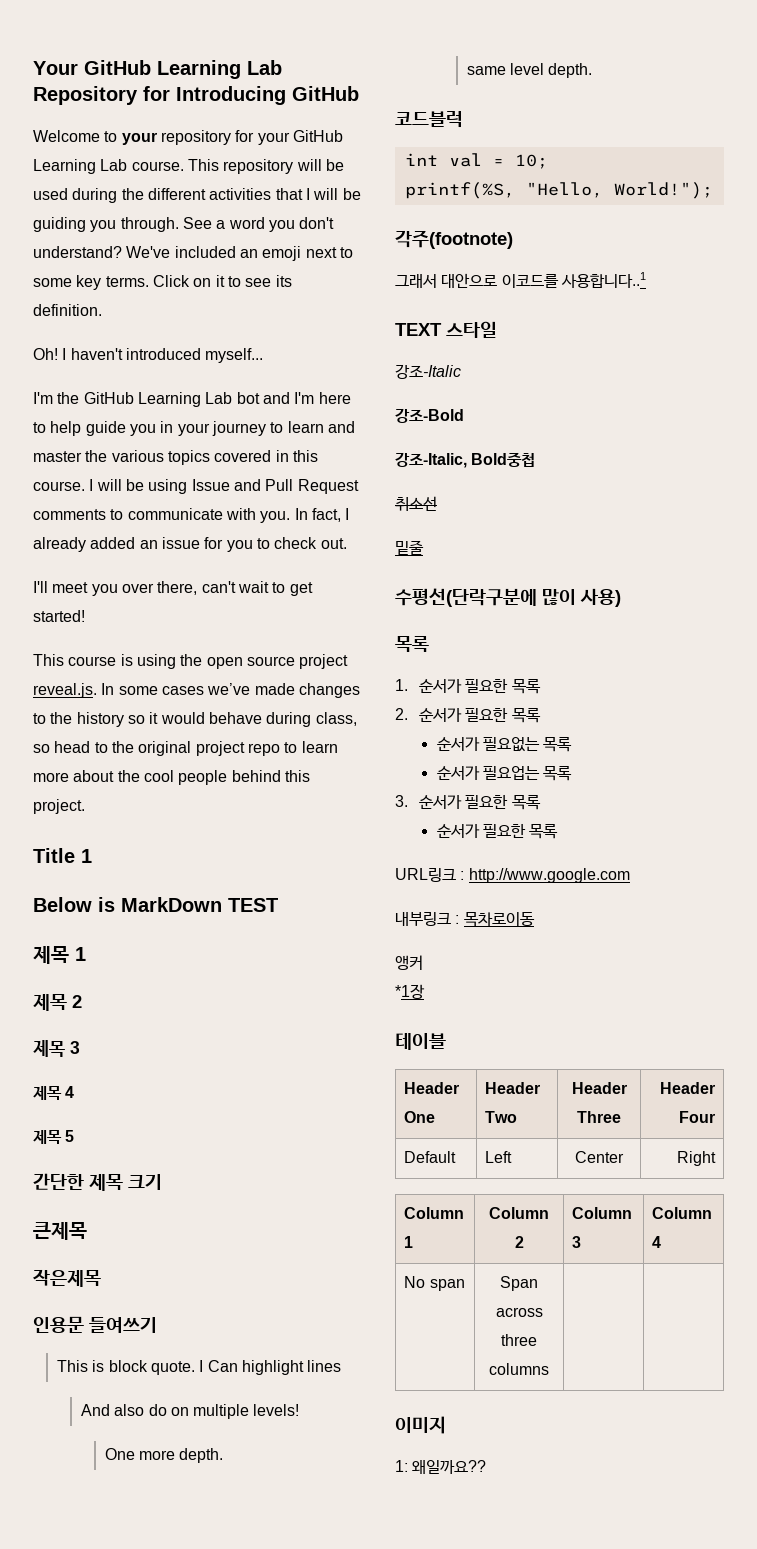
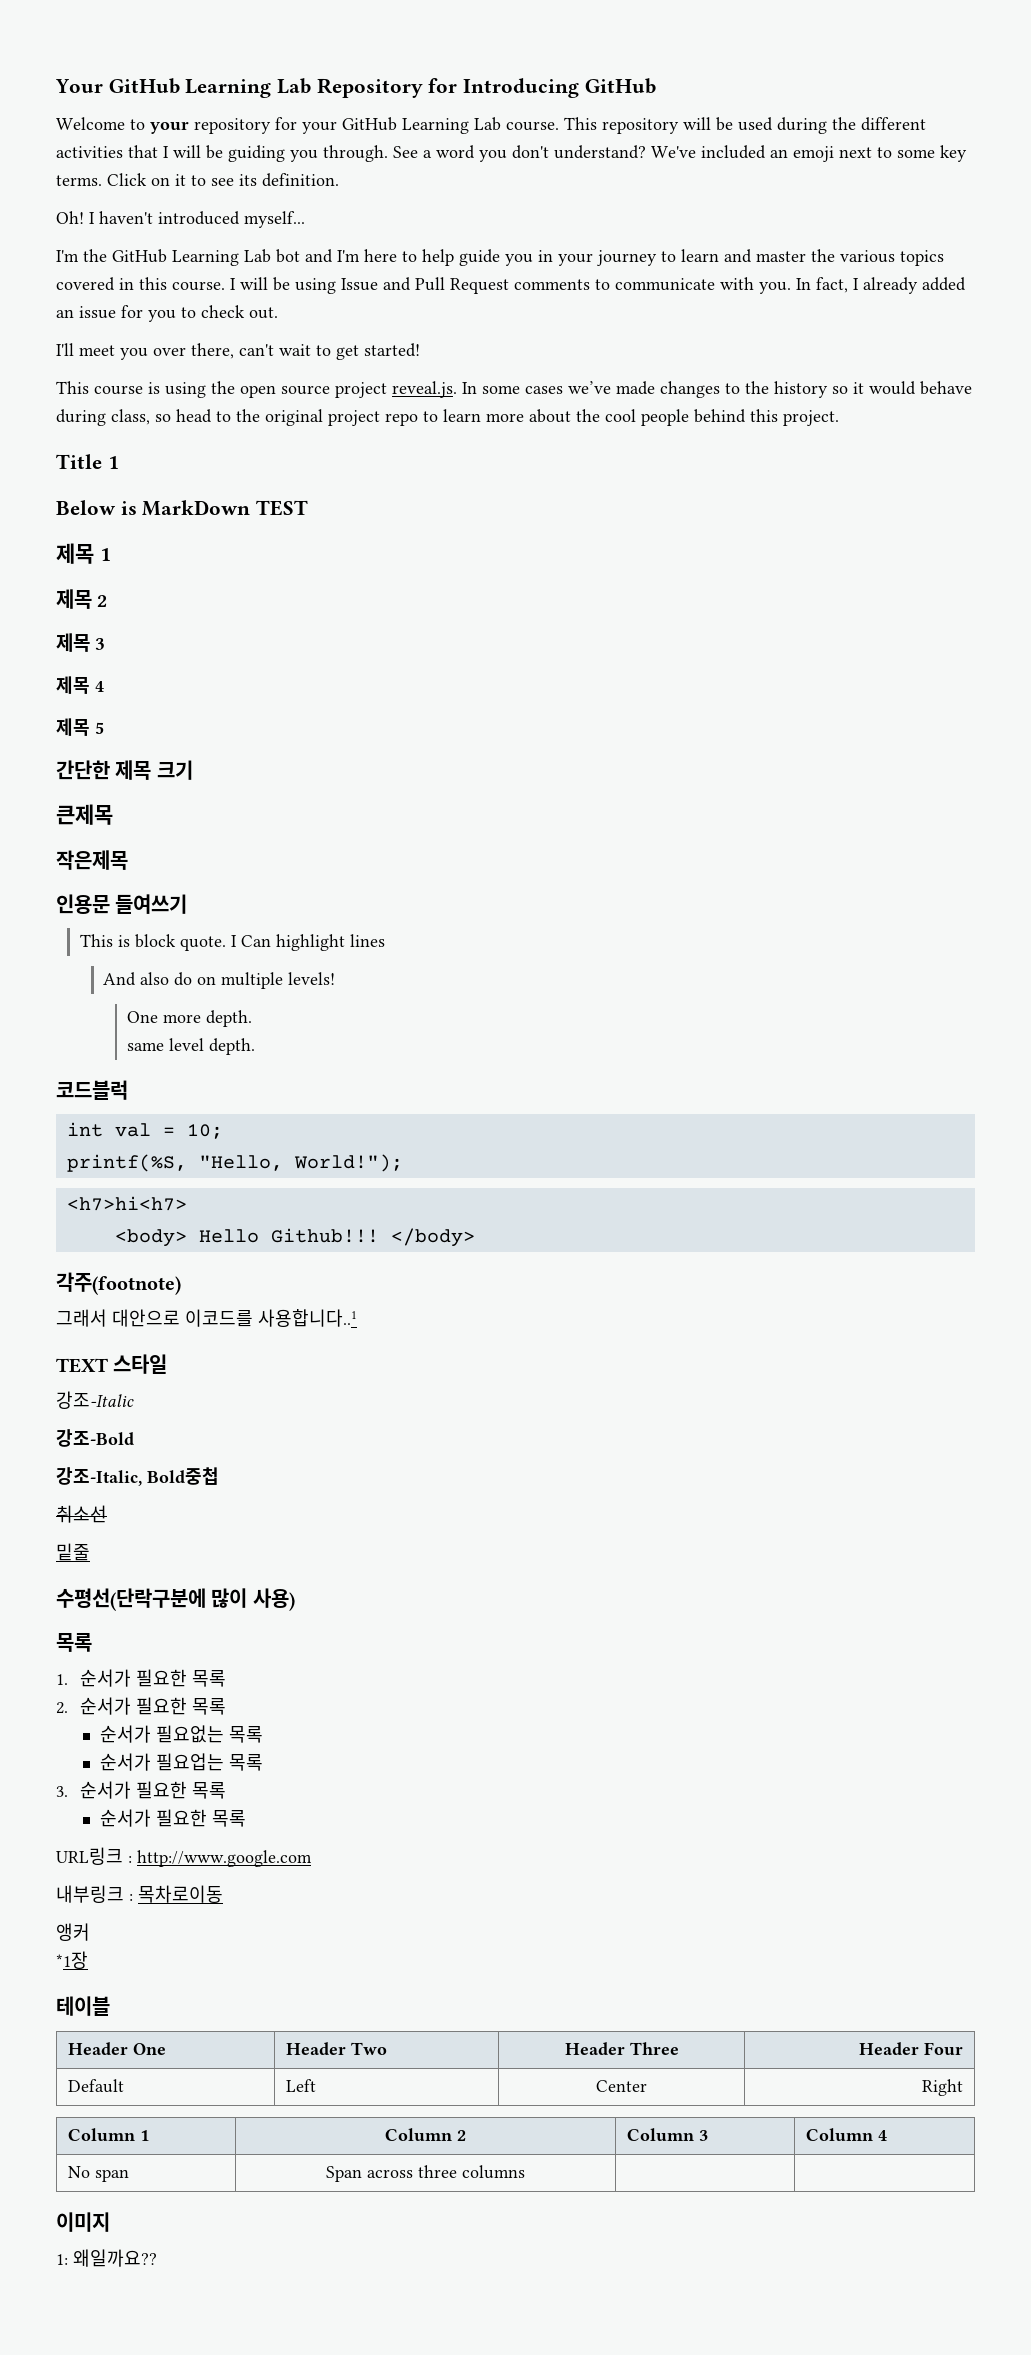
(713, 190) none -> [66,1196,187,1211] [114,1228,475,1247] // <h7>hi<h7> // <body> Hello Github!!! </body>

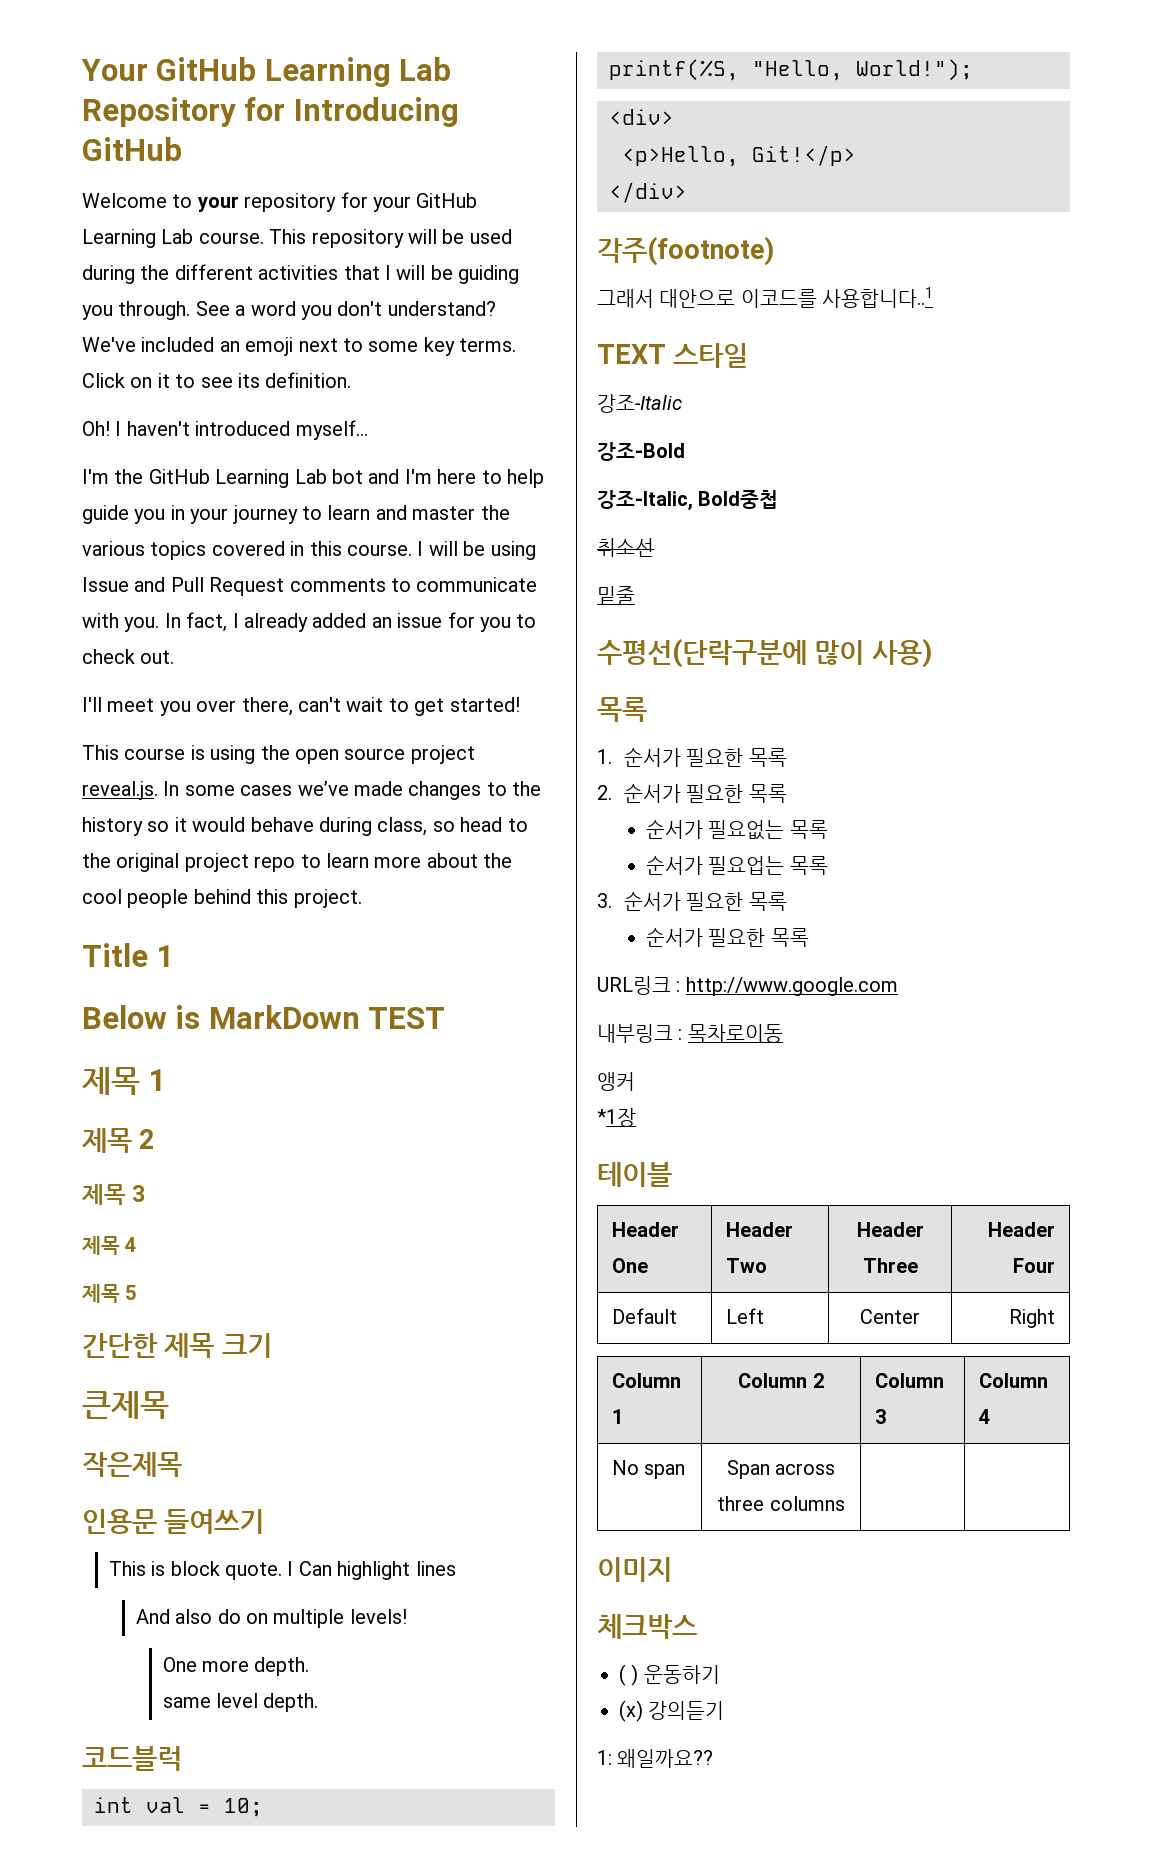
[66,1196,187,1211] [114,1228,475,1247] <h7>hi<h7> // <body> Hello Github!!! </body> -> [609,109,674,125] [622,145,856,167] [609,182,687,203] <div> // <p>Hello, Git!</p> // </div>
(110, 2222) none -> [597,1614,697,1639] [619,1664,720,1686] [619,1700,725,1722] // 체크박스 // ( ) 운동하기 // (x) 강의듣기

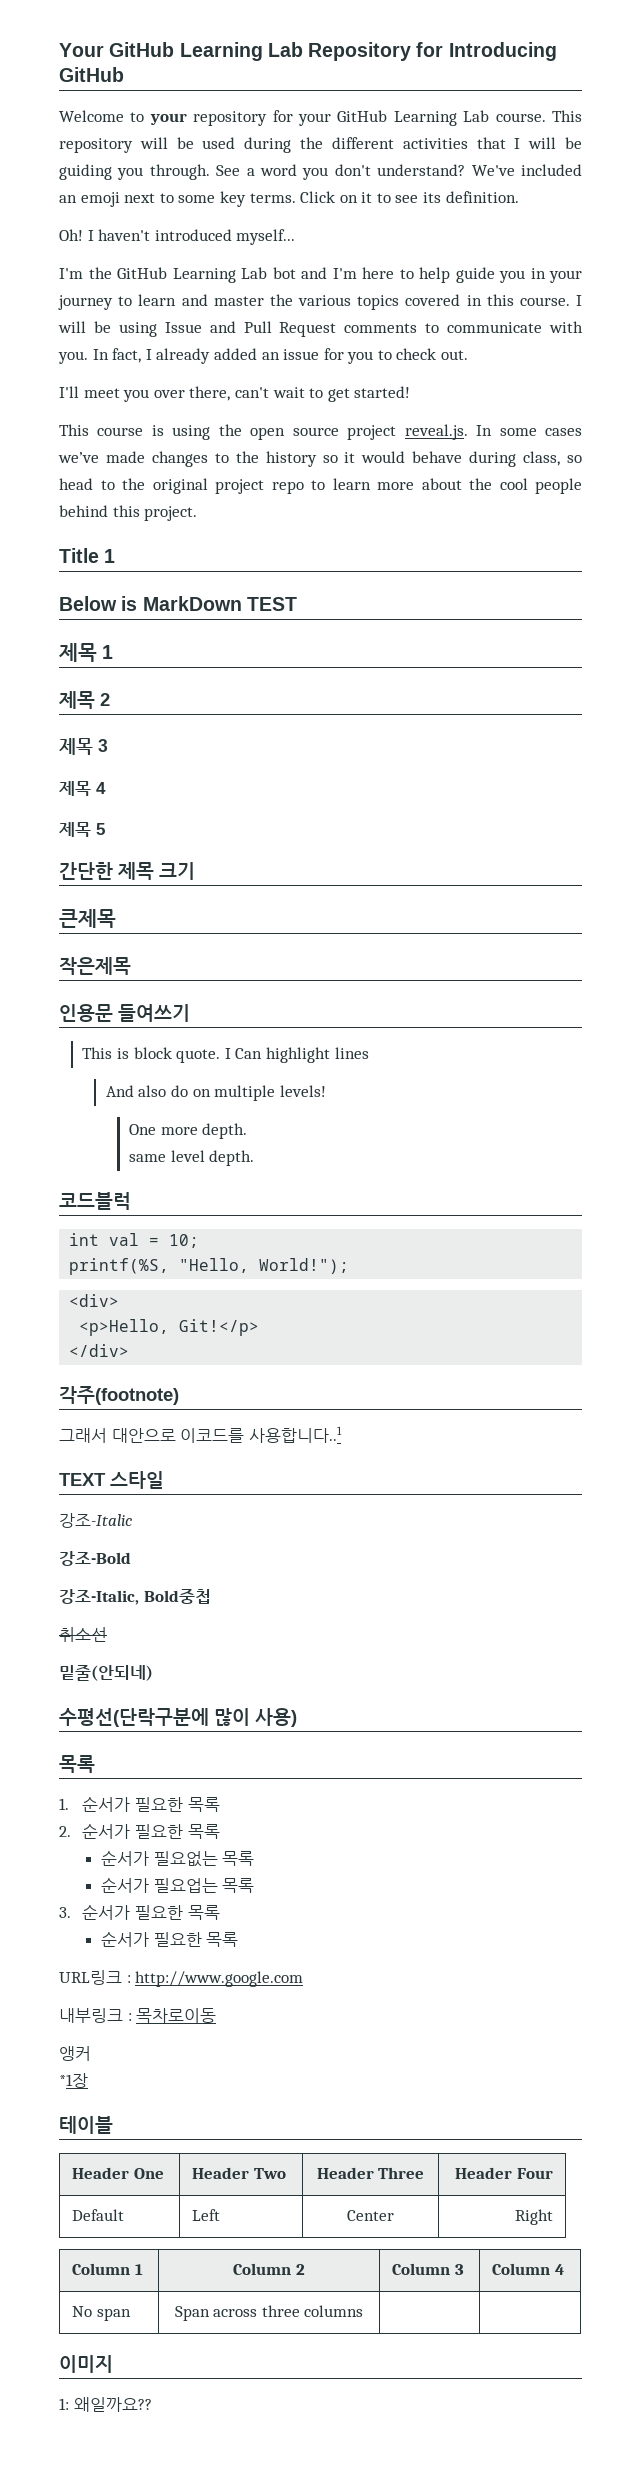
[597,586,635,605] 밑줄 -> [59,1665,153,1681] 밑줄(안되네)
[597,1614,697,1639] [619,1664,720,1686] [619,1700,725,1722] // 체크박스 // ( ) 운동하기 // (x) 강의듣기 -> (113, 2364) none

